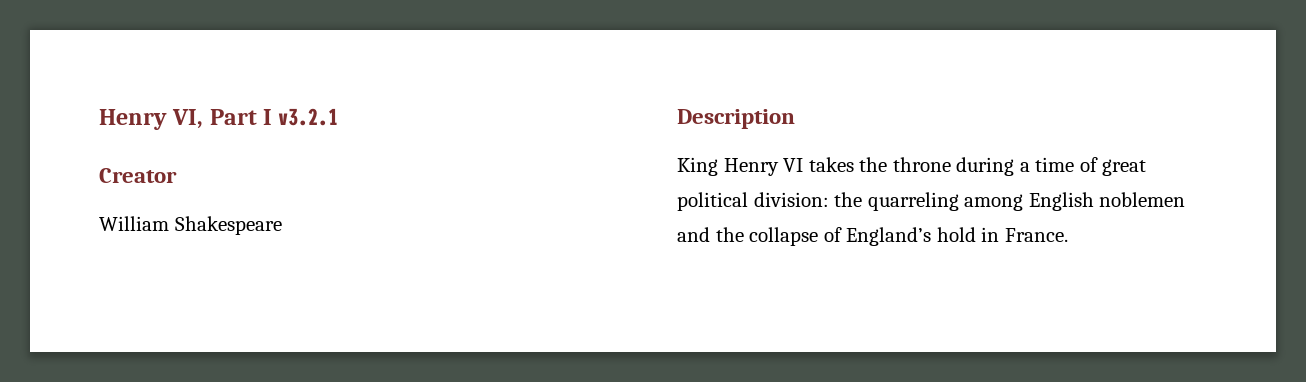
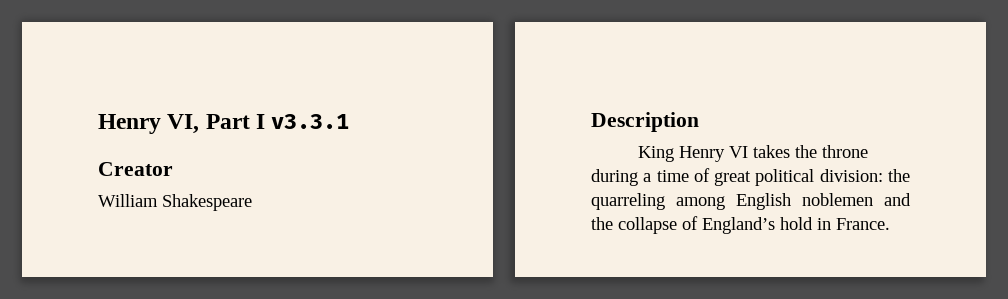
[278,108,339,126] v3.2.1 -> [271,114,350,129] v3.3.1

